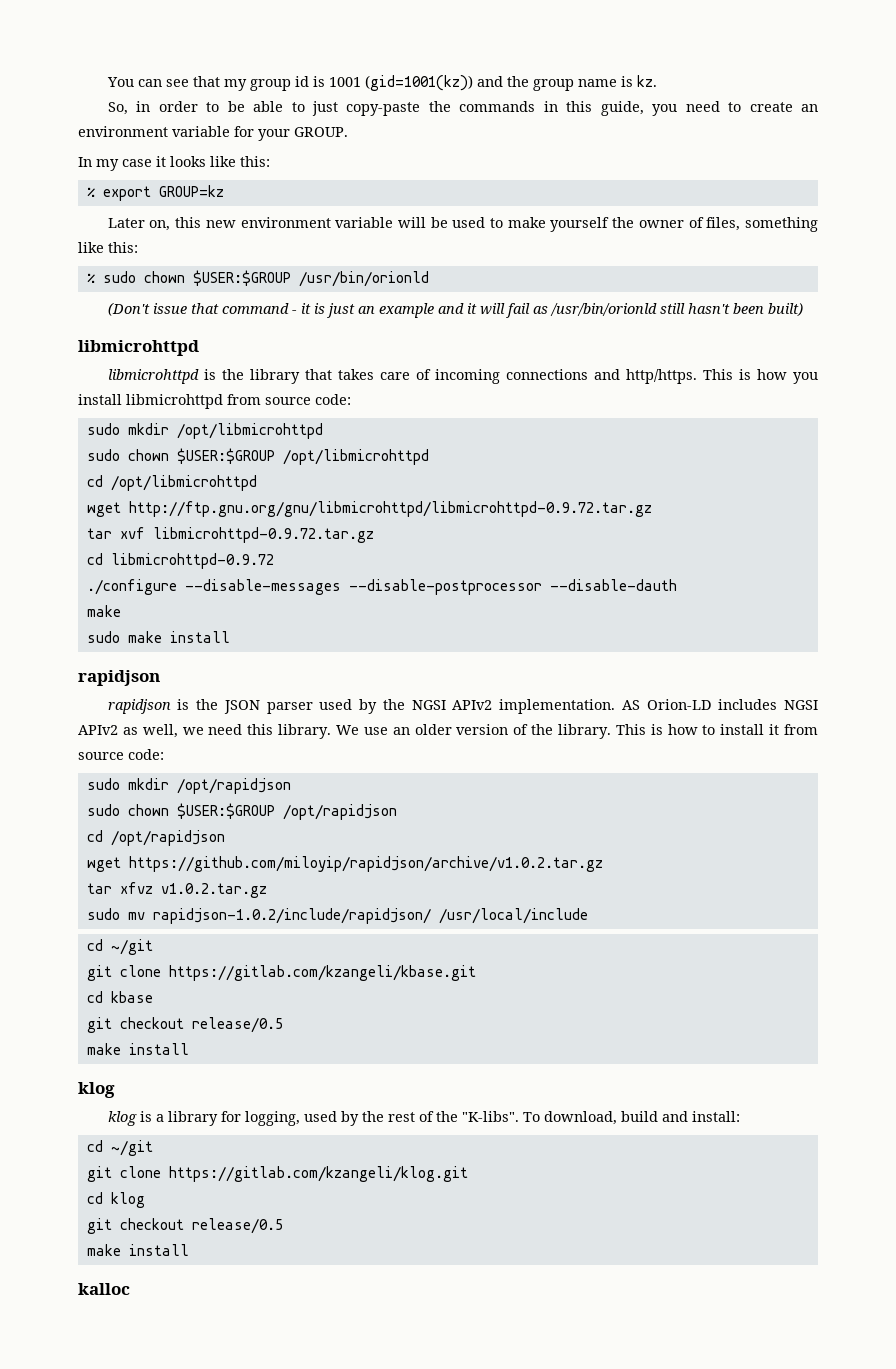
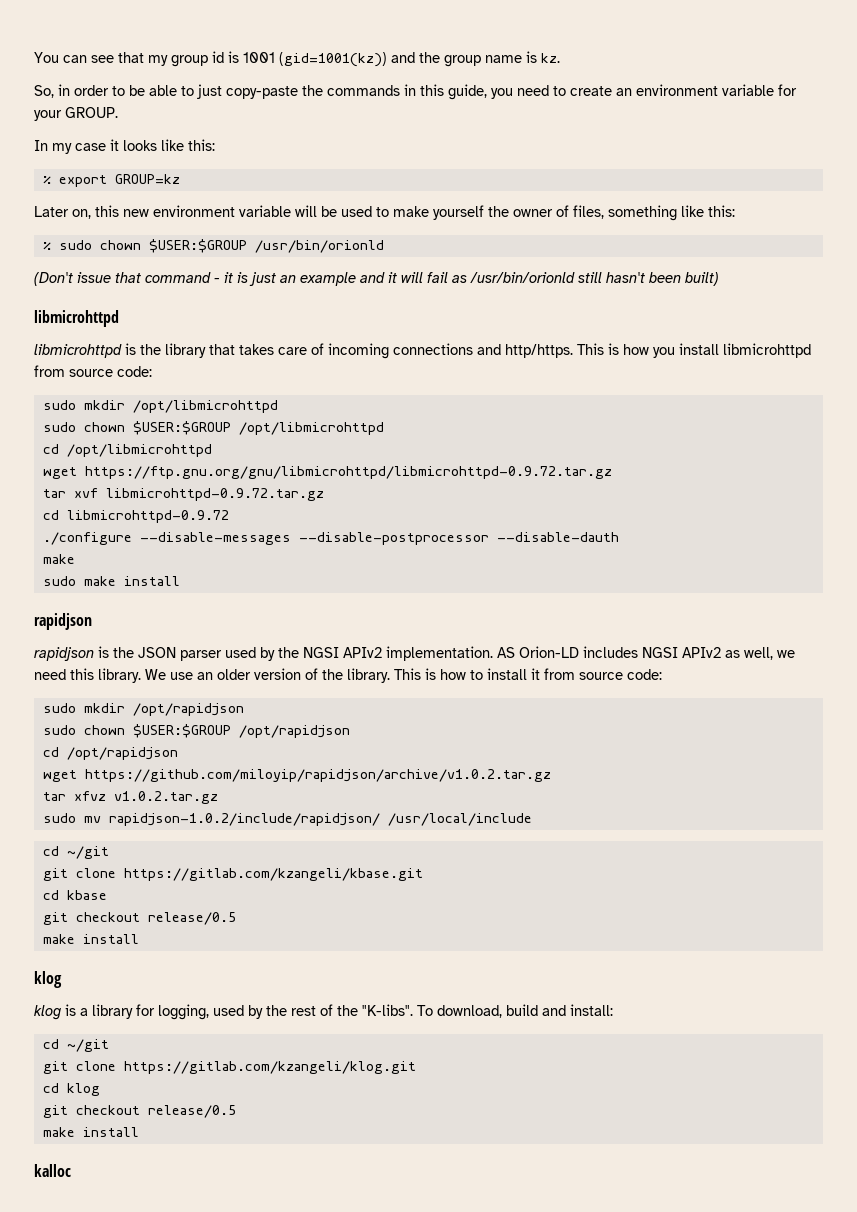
[128,501,652,517] http://ftp.gnu.org/gnu/libmicrohttpd/libmicrohttpd-0.9.72.tar.gz -> [84,466,612,479] https://ftp.gnu.org/gnu/libmicrohttpd/libmicrohttpd-0.9.72.tar.gz

